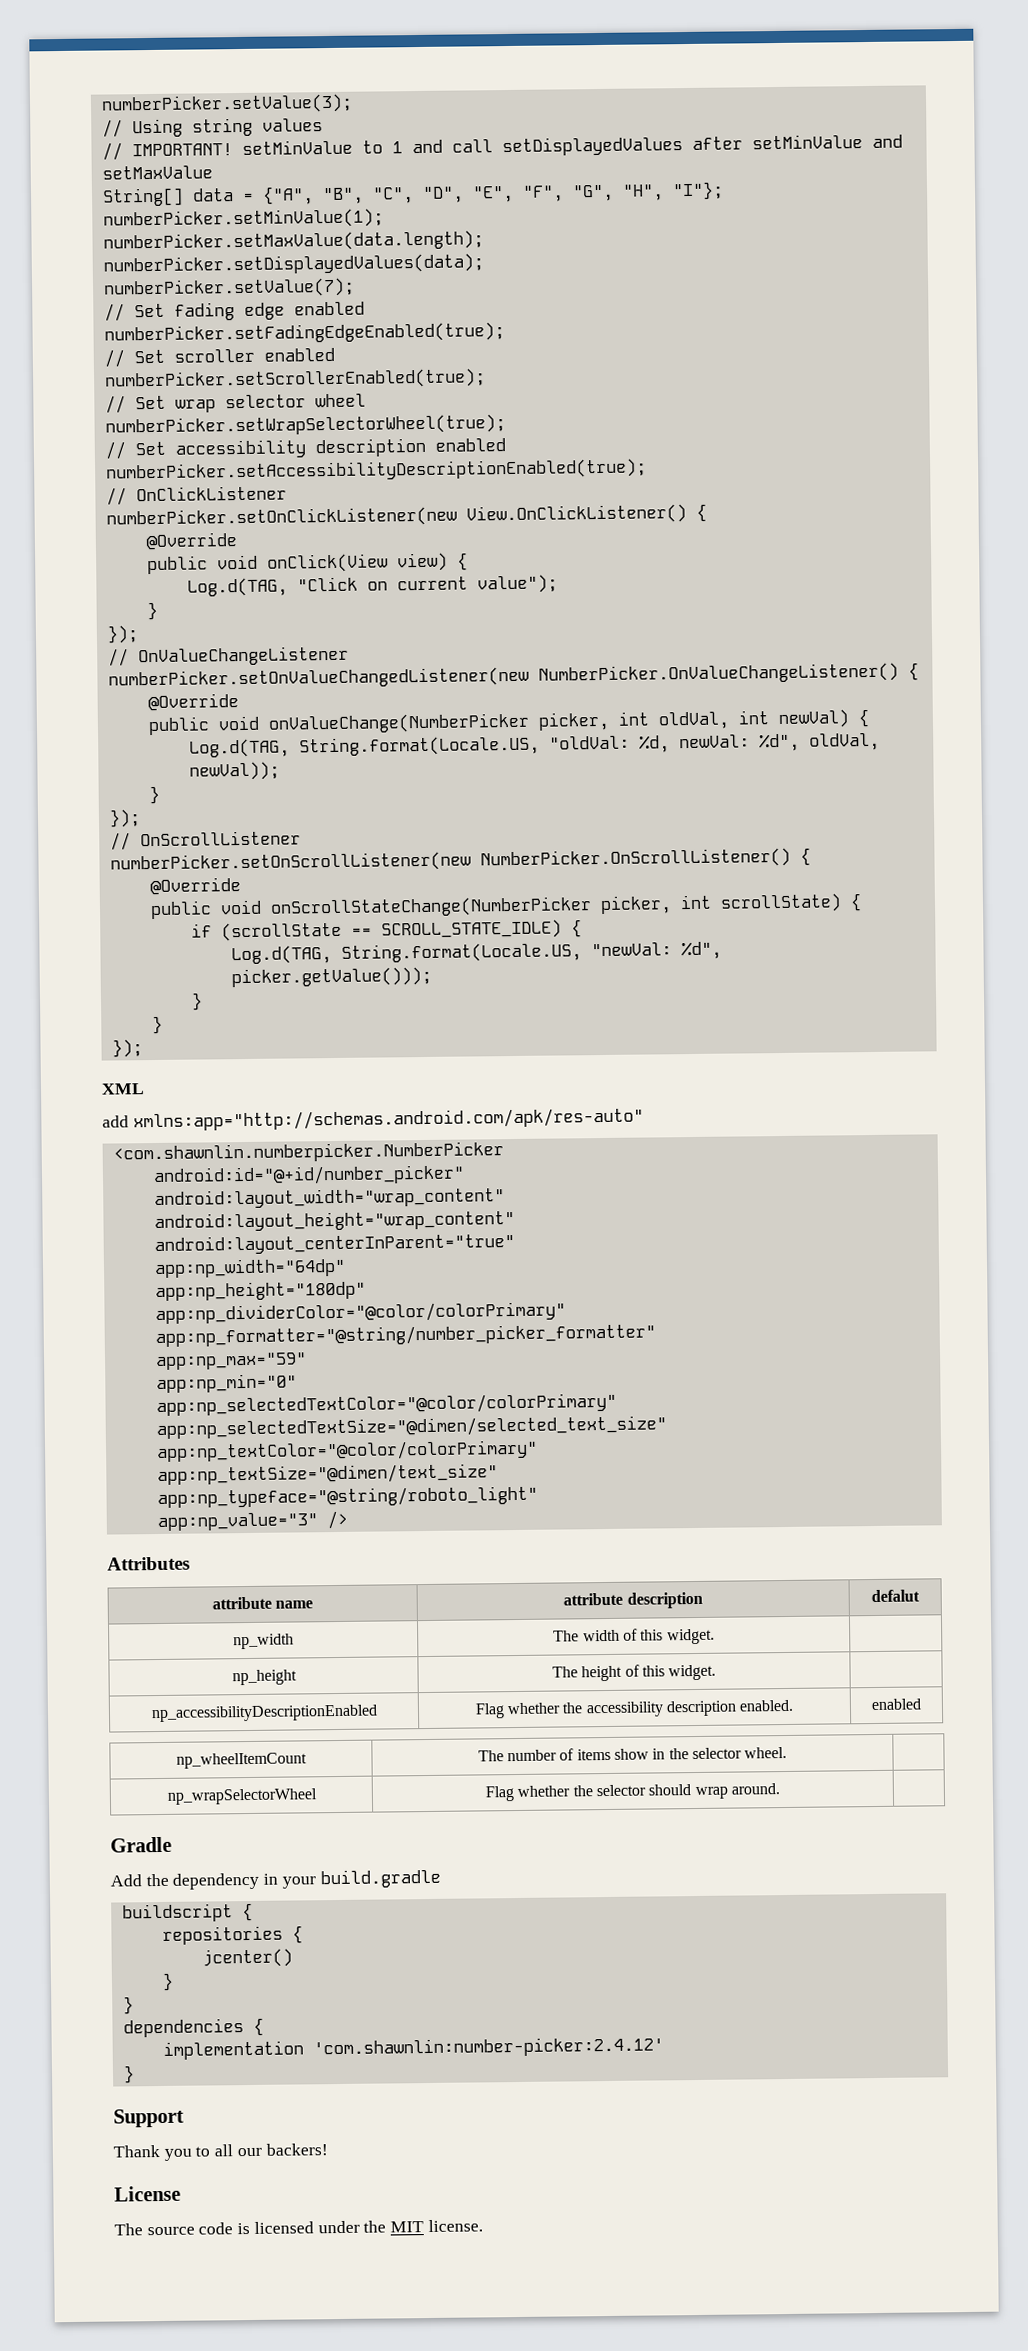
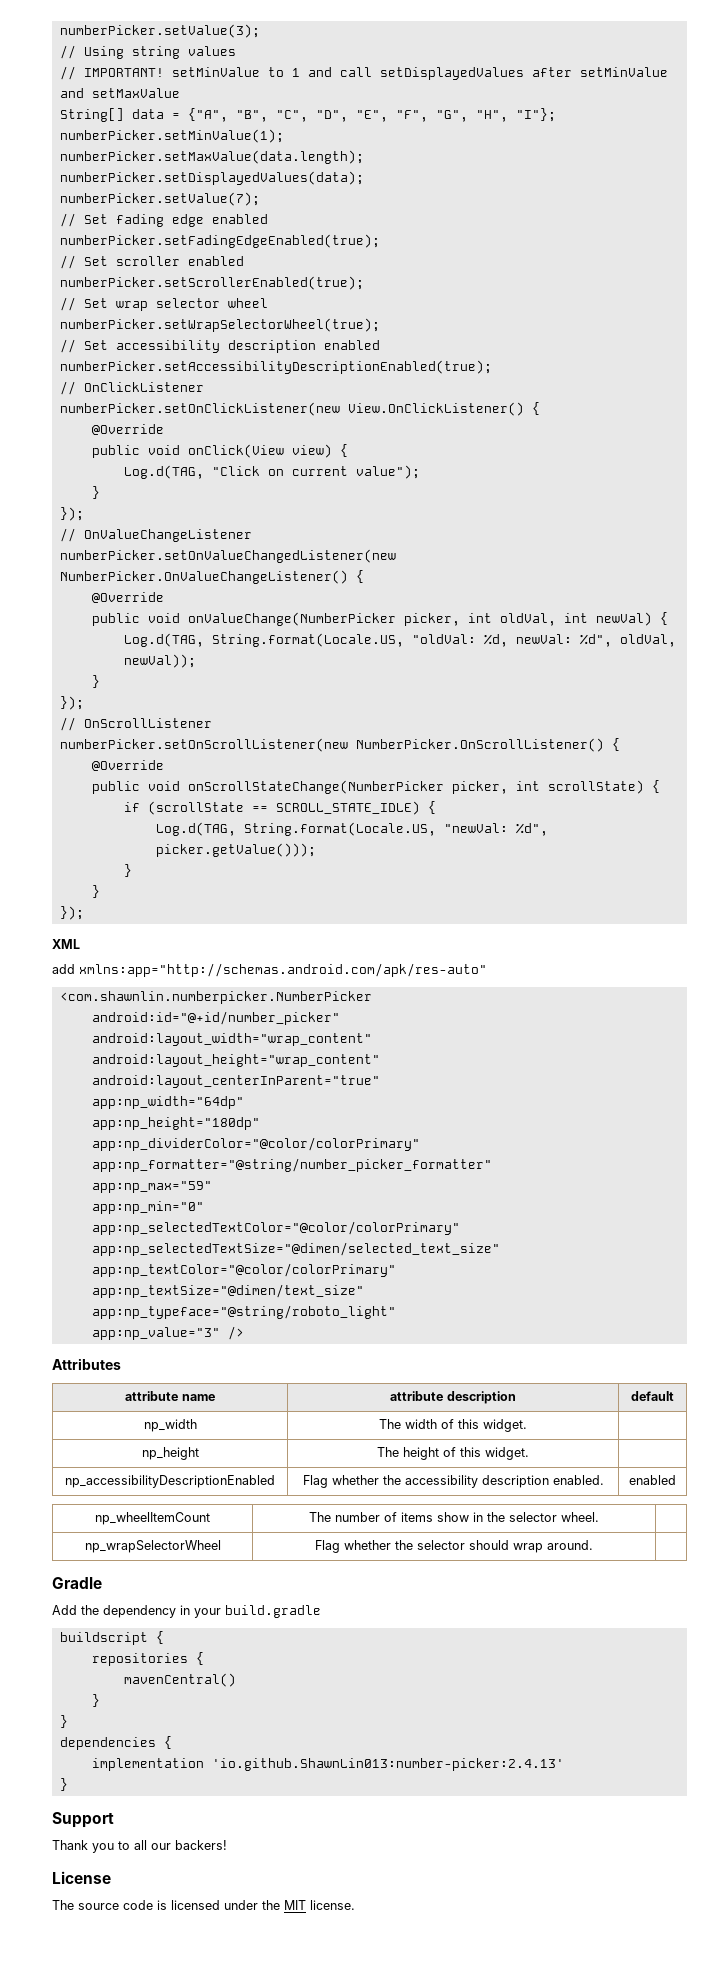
[871,1589,920,1603] defalut -> [631,1391,674,1401] default
[201,1948,293,1968] jcenter() -> [123,1673,236,1687] mavenCentral()
[312,2036,664,2059] 'com.shawnlin:number-picker:2.4.12' -> [211,1758,564,1771] 'io.github.ShawnLin013:number-picker:2.4.13'

